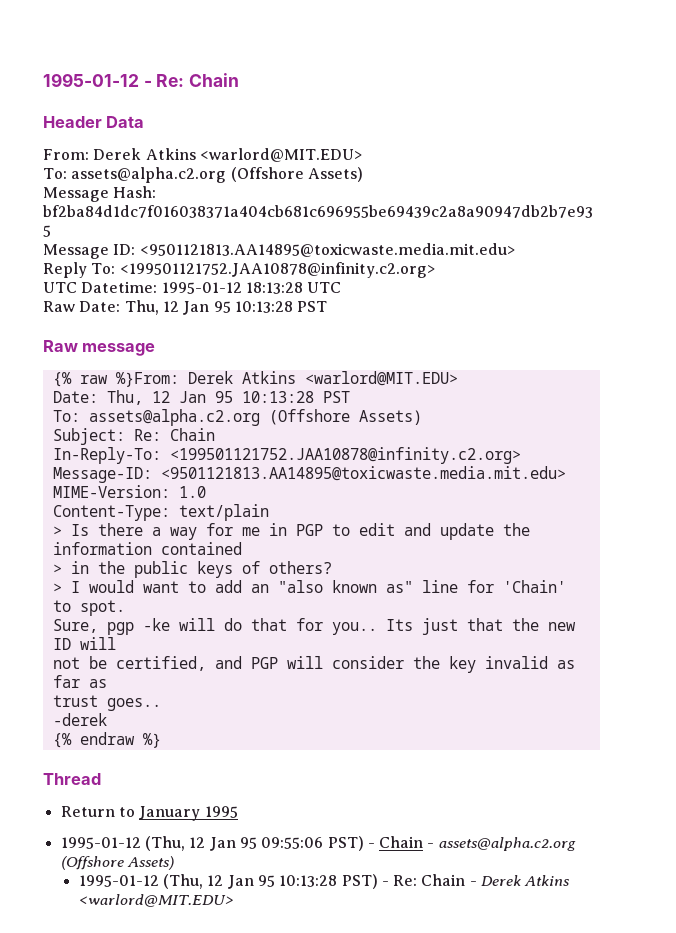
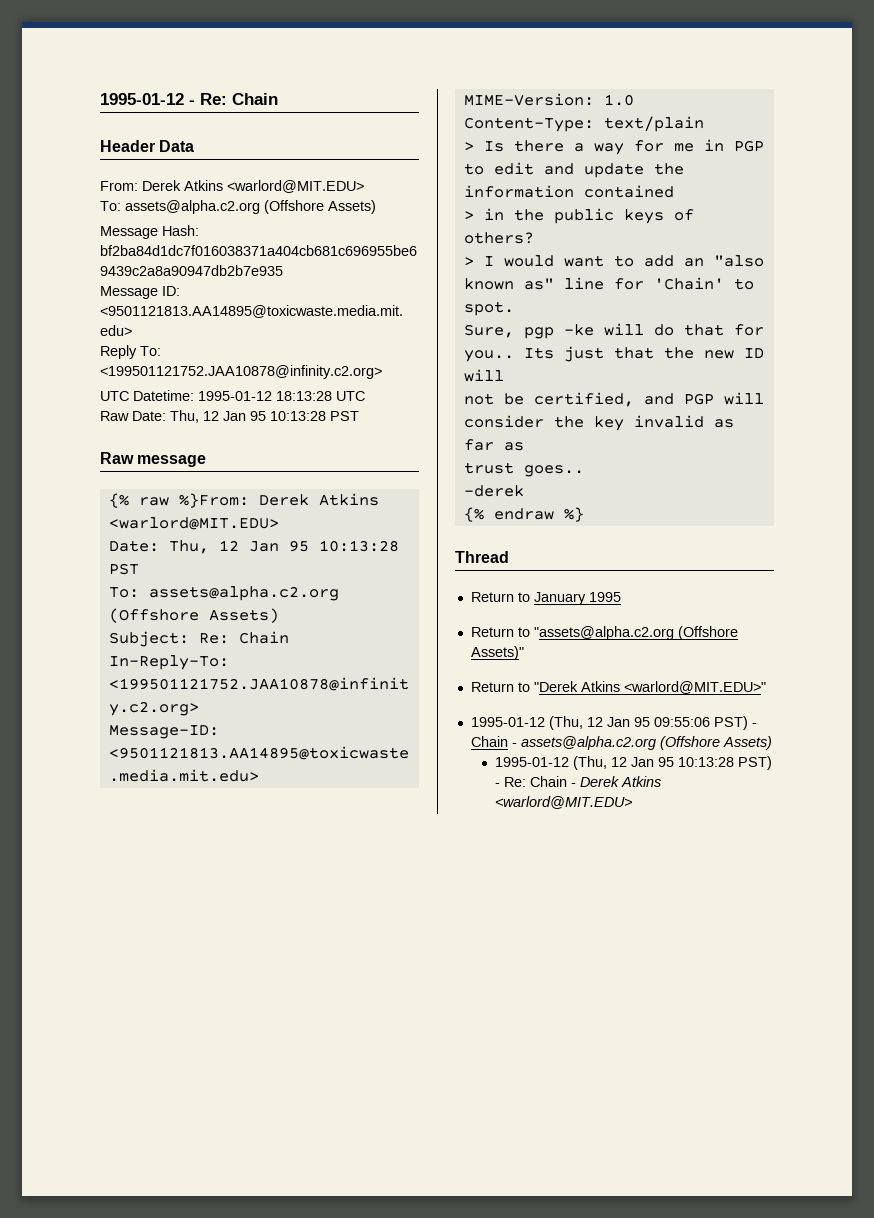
(238, 812) none -> [470,626,738,640] [470,646,524,660] [470,681,766,694] // Return to "assets@alpha.c2.org (Offshore Assets)" // Return to "Derek Atkins <warlord@MIT.EDU>"

